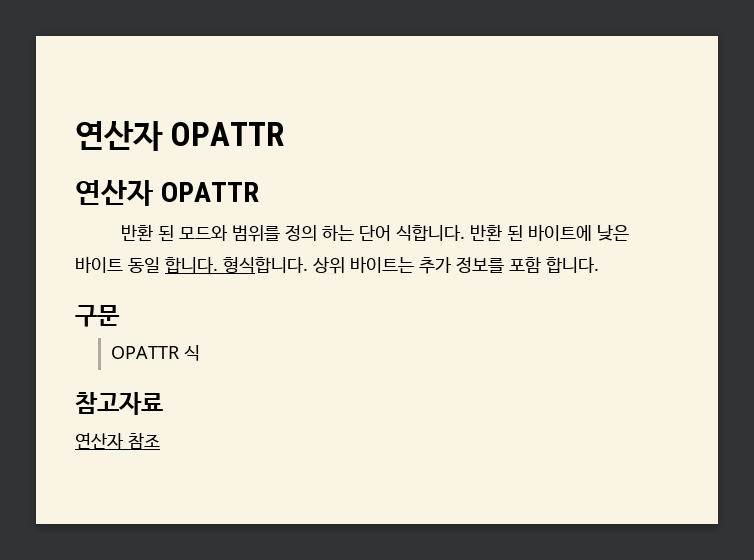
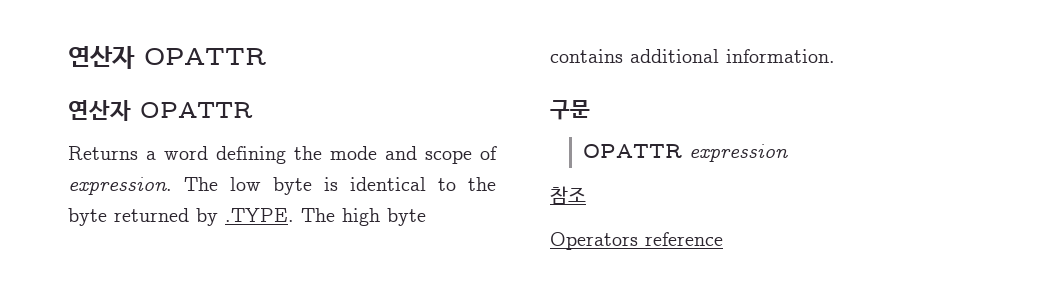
[120,224,629,242] [75,256,599,274] [75,305,120,327] [110,345,200,361] [75,392,163,415] [75,433,160,449] 반환 된 모드와 범위를 정의 하는 단어 식합니다. 반환 된 바이트에 낮은 바이트 동일 합니다. 형식합니다. 상위 바이트는 추가 정보를 포함 합니다. // 구문 // OPATTR 식 // 참고자료 // 연산자 참조 -> [68,146,497,164] [68,177,496,195] [68,208,426,226] [550,49,835,63] [550,100,590,120] [583,144,789,162] [550,186,586,204] [550,232,723,250] Returns a word defining the mode and scope of expression. The low byte is identical to the byte returned by .TYPE. The high byte contains additional information. // 구문 // OPATTR expression // 참조 // Operators reference

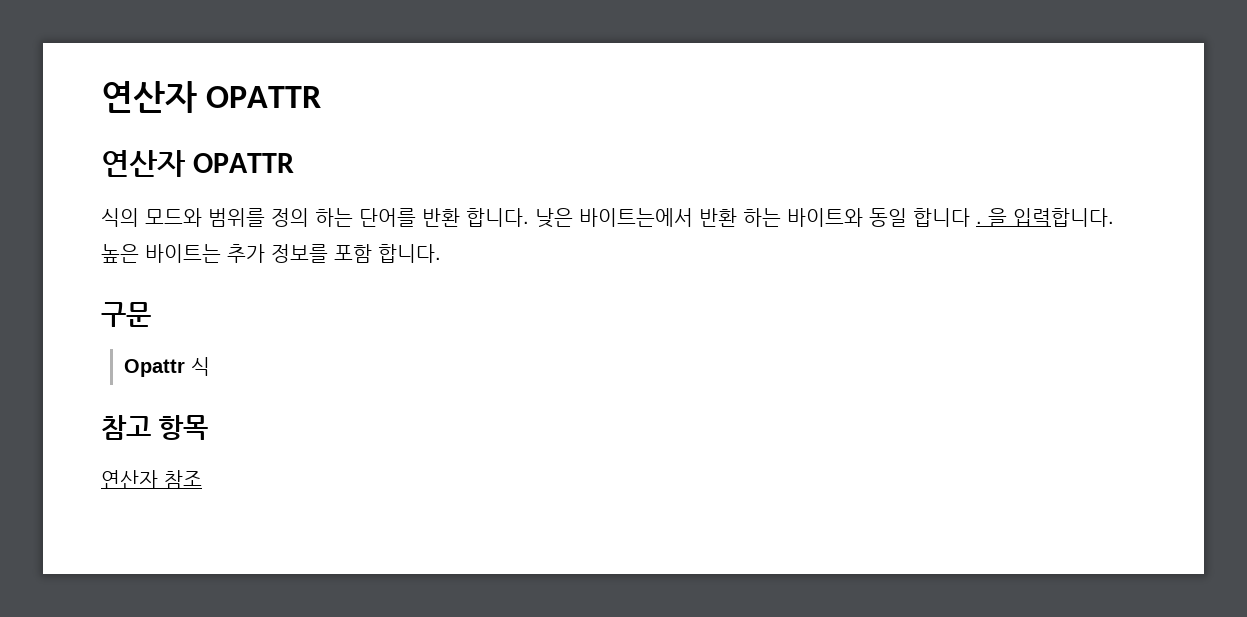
[68,146,497,164] [68,177,496,195] [68,208,426,226] [550,49,835,63] [550,100,590,120] [583,144,789,162] Returns a word defining the mode and scope of expression. The low byte is identical to the byte returned by .TYPE. The high byte contains additional information. // 구문 // OPATTR expression // -> [101,208,1114,228] [101,244,441,263] [101,302,151,327] [123,357,210,377] [101,415,209,440] [101,470,158,489] 식의 모드와 범위를 정의 하는 단어를 반환 합니다. 낮은 바이트는에서 반환 하는 바이트와 동일 합니다 . 을 입력합니다. 높은 바이트는 추가 정보를 포함 합니다. // 구문 // Opattr 식 // 참고 항목 // 연산자
[550,232,723,250] // Operators reference -> (202, 479) none

